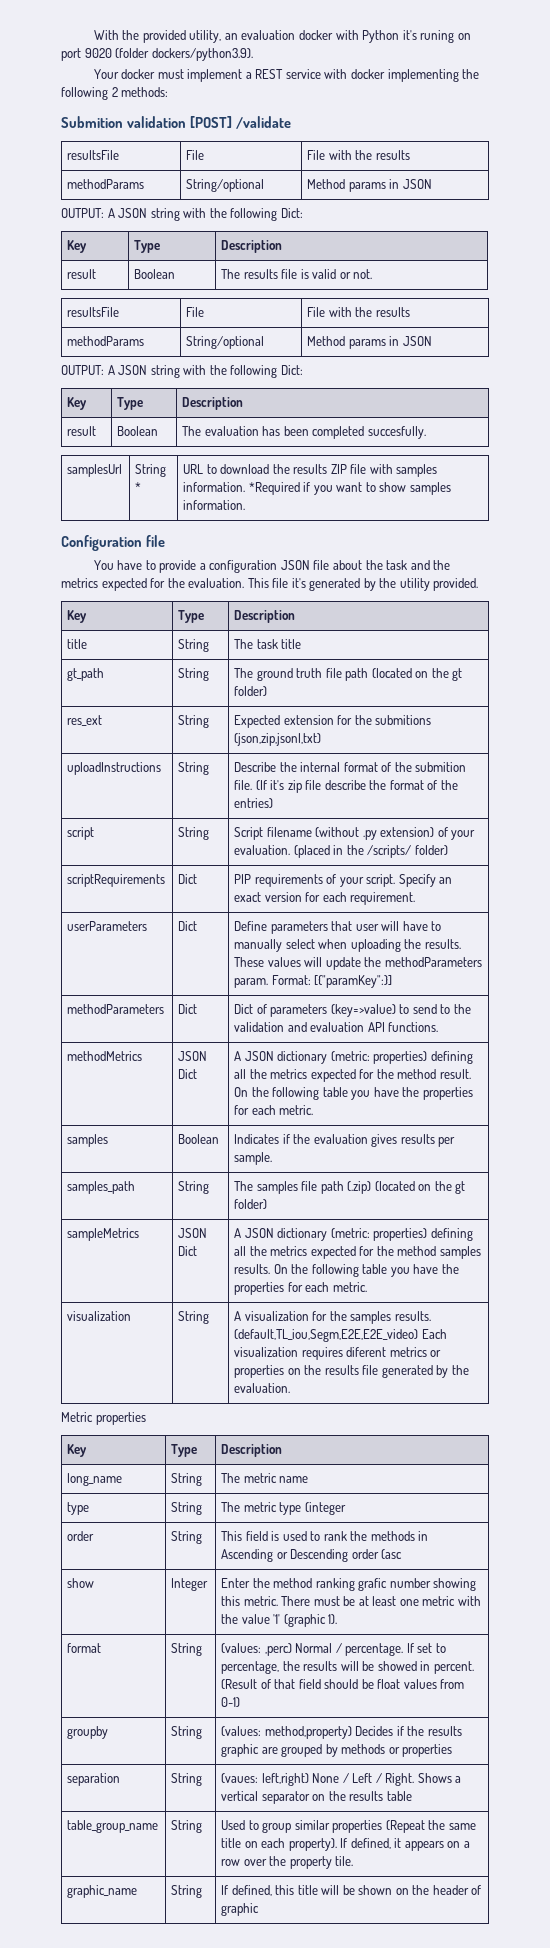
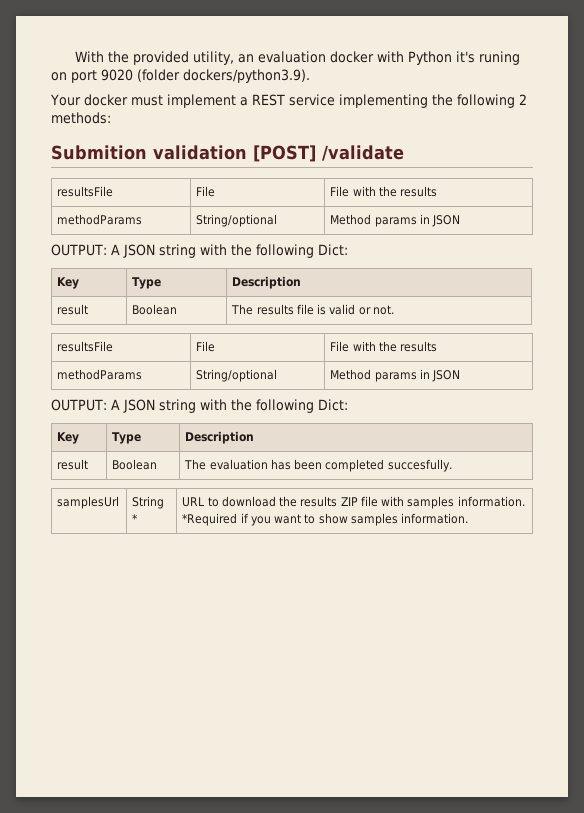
[324,69,385,79] with docker -> (335, 100) none
[61,535,165,551] [93,560,451,573] [61,578,479,591] [67,610,88,623] [178,610,205,623] [234,610,296,623] [67,639,88,649] [178,639,210,652] [234,639,302,649] [67,668,105,681] [178,668,210,681] [234,668,463,681] [234,686,268,696] [67,715,103,726] [178,715,210,728] [234,715,432,728] [234,733,322,746] [67,762,162,775] [178,762,210,775] [234,762,467,772] [234,780,458,793] [234,798,274,808] [67,827,95,840] [178,827,210,840] [234,827,476,840] [234,845,448,858] [67,874,166,887] [178,874,198,884] [234,874,453,887] [234,892,416,905] [67,921,148,931] [178,921,198,931] [234,921,442,934] [234,939,461,952] [234,957,482,970] [234,975,393,988] [67,1004,165,1014] [178,1004,198,1014] [234,1004,471,1017] [234,1022,439,1032] [67,1051,143,1061] [178,1051,208,1061] [178,1069,198,1079] [234,1051,473,1064] [234,1069,471,1082] [234,1087,473,1100] [234,1105,314,1115] [67,1134,109,1147] [178,1134,220,1144] [234,1134,456,1147] [234,1152,273,1165] [67,1181,136,1194] [178,1181,210,1194] [234,1181,466,1194] [234,1199,268,1209] [67,1228,140,1241] [178,1228,208,1238] [178,1246,198,1256] [234,1228,473,1241] [234,1246,481,1259] [234,1264,459,1277] [234,1282,367,1295] [67,1311,132,1321] [178,1311,210,1324] [234,1311,431,1324] [234,1329,447,1342] [234,1347,442,1360] [234,1365,469,1378] [234,1383,291,1393] [61,1412,146,1425] [67,1444,88,1457] [171,1444,198,1457] [221,1444,283,1457] [67,1473,123,1486] [171,1473,203,1486] [221,1473,309,1483] [67,1502,90,1515] [171,1502,203,1515] [221,1502,346,1515] [67,1531,95,1541] [171,1531,203,1544] [221,1531,429,1541] [221,1549,403,1562] [67,1578,95,1588] [171,1578,209,1591] [221,1578,477,1591] [221,1596,481,1606] [221,1614,338,1627] [67,1643,102,1653] [171,1643,203,1656] [221,1643,446,1656] [221,1661,474,1674] [221,1679,465,1689] [221,1697,241,1707] [67,1726,109,1739] [171,1726,203,1739] [221,1726,462,1739] [221,1744,453,1757] [67,1773,121,1786] [171,1773,203,1786] [221,1773,462,1786] [221,1791,412,1804] [67,1820,159,1833] [171,1820,203,1833] [221,1820,476,1833] [221,1838,470,1851] [221,1856,354,1869] [67,1885,138,1898] [171,1885,203,1898] [221,1885,482,1896] [221,1903,260,1916] // Configuration file // You have to provide a configuration JSON file about the task and the metrics expected for the evaluation. This file it's generated by the utility provided. // Key | Type | Description // title | String | The task title // gt_path | String | The ground truth file path (located on the gt folder) // res_ext | String | Expected extension for the submitions (json,zip,jsonl,txt) // uploadInstructions | String | Describe the internal format of the submition file. (If it's zip file describe the format of the entries) // script | String | Script filename (without .py extension) of your evaluation. (placed in the /scripts/ folder) // scriptRequirements | Dict | PIP requirements of your script. Specify an exact version for each requirement. // userParameters | Dict | Define parameters that user will have to manually select when uploading the results. These values will update the methodParameters param. Format: [{"paramKey":}] // methodParameters | Dict | Dict of parameters (key=>value) to send to the validation and evaluation API functions. // methodMetrics | JSON Dict | A JSON dictionary (metric: properties) defining all the metrics expected for the method result. On the following table you have the properties for each metric. // samples | Boolean | Indicates if the evaluation gives results per sample. // samples_path | String | The samples file path (.zip) (located on the gt folder) // sampleMetrics | JSON Dict | A JSON dictionary (metric: properties) defining all the metrics expected for the method samples results. On the following table you have the properties for each metric. // visualization | String | A visualization for the samples results. (default,TL_iou,Segm,E2E,E2E_video) Each visualization requires diferent metrics or properties on the results file generated by the evaluation. // Metric properties // Key | Type | Description // long_name | String | The metric name // type | String | The metric type (integer // order | String | This field is used to rank the methods in Ascending or Descending order (asc // show | Integer | Enter the method ranking grafic number showing this metric. There must be at least one metric with the value '1' (graphic 1). // format | String | (values: ,perc) Normal / percentage. If set to percentage, the results will be showed in percent. (Result of that field should be float values from 0-1) // groupby | String | (values: method,property) Decides if the results graphic are grouped by methods or properties // separation | String | (vaues: left,right) None / Left / Right. Shows a vertical separator on the results table // table_group_name | String | Used to group similar properties (Repeat the same title on each property). If defined, it appears on a row over the property tile. // graphic_name | String | If defined, this title will be shown on the header of graphic -> (469, 518) none

